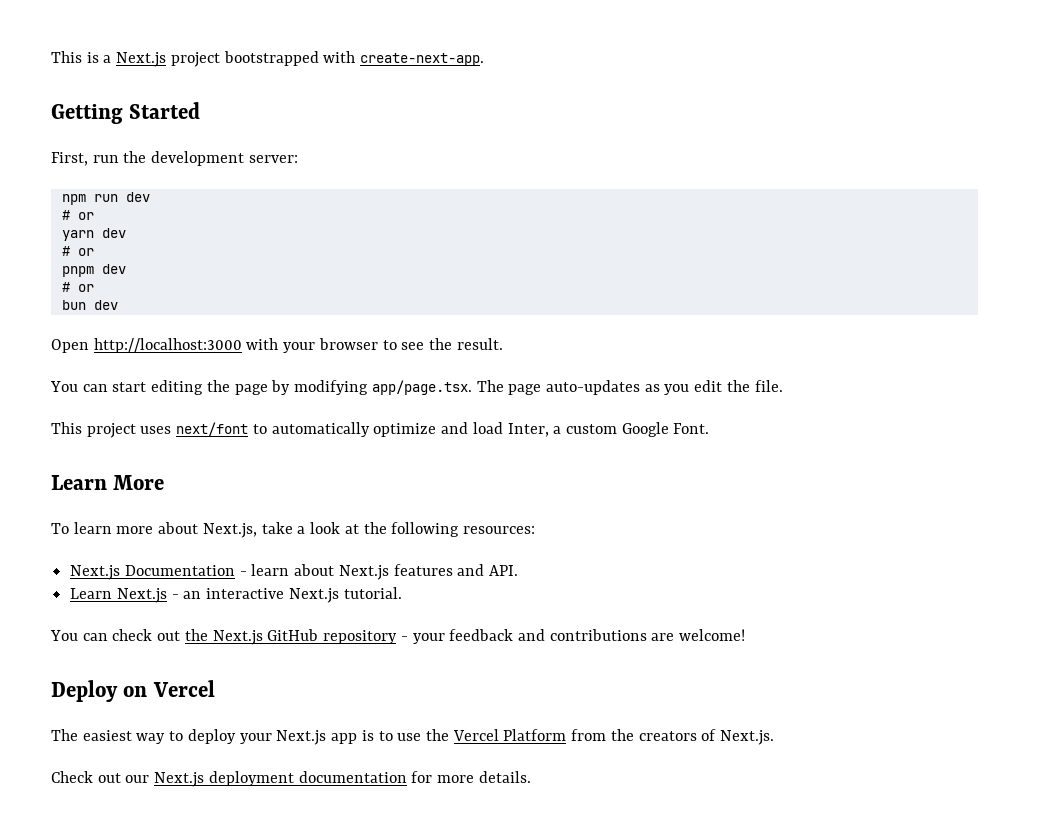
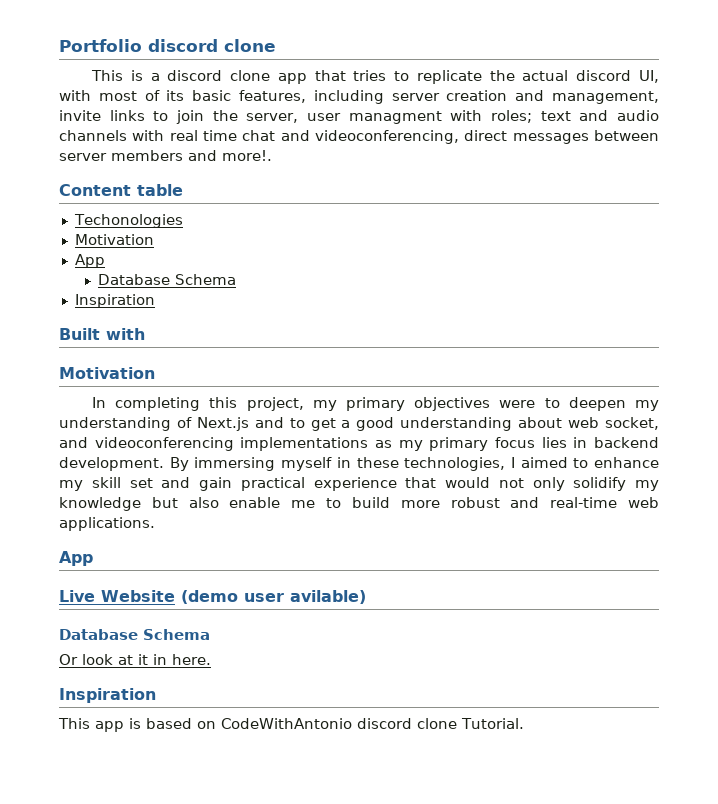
[51,51,485,67] [51,102,201,124] [51,151,298,166] [61,192,150,205] [61,210,94,220] [61,228,126,241] [61,246,94,256] [61,264,126,277] [61,282,94,292] [61,300,118,310] [51,338,503,353] [50,380,783,395] [51,422,710,438] [51,475,165,490] [51,522,535,538] [70,564,519,580] [70,587,402,603] [50,629,746,645] [51,680,215,702] [51,729,775,745] [51,771,531,787] This is a Next.js project bootstrapped with create-next-app. // Getting Started // First, run the development server: // npm run dev // # or // yarn dev // # or // pnpm dev // # or // bun dev // Open http://localhost:3000 with your browser to see the result. // You can start editing the page by modifying app/page.tsx. The page auto-updates as you edit the file. // This project uses next/font to automatically optimize and load Inter, a custom Google Font. // Learn More // To learn more about Next.js, take a look at the following resources: // Next.js Documentation - learn about Next.js features and API. // Learn Next.js - an interactive Next.js tutorial. // You can check out the Next.js GitHub repository - your feedback and contributions are welcome! // Deploy on Vercel // The easiest way to deploy your Next.js app is to use the Vercel Platform from the creators of Next.js. // Check out our Next.js deployment documentation for more details. -> [59,39,276,52] [91,70,660,84] [59,90,659,104] [59,110,659,124] [59,130,659,144] [59,150,272,161] [59,184,183,196] [73,214,183,228] [74,234,154,245] [74,254,105,268] [97,274,236,285] [74,294,155,308] [59,328,145,340] [59,367,155,379] [92,397,659,411] [59,417,660,431] [59,437,659,451] [59,457,659,471] [59,477,659,491] [59,497,659,511] [59,517,155,531] [59,551,93,566] [59,590,366,604] [59,629,210,640] [59,654,211,665] [59,688,156,703] [58,718,524,732] Portfolio discord clone // This is a discord clone app that tries to replicate the actual discord UI, with most of its basic features, including server creation and management, invite links to join the server, user managment with roles; text and audio channels with real time chat and videoconferencing, direct messages between server members and more!. // Content table // Techonologies // Motivation // App // Database Schema // Inspiration // Built with // Motivation // In completing this project, my primary objectives were to deepen my understanding of Next.js and to get a good understanding about web socket, and videoconferencing implementations as my primary focus lies in backend development. By immersing myself in these technologies, I aimed to enhance my skill set and gain practical experience that would not only solidify my knowledge but also enable me to build more robust and real-time web applications. // App // Live Website (demo user avilable) // Database Schema // Or look at it in here. // Inspiration // This app is based on CodeWithAntonio discord clone Tutorial.

